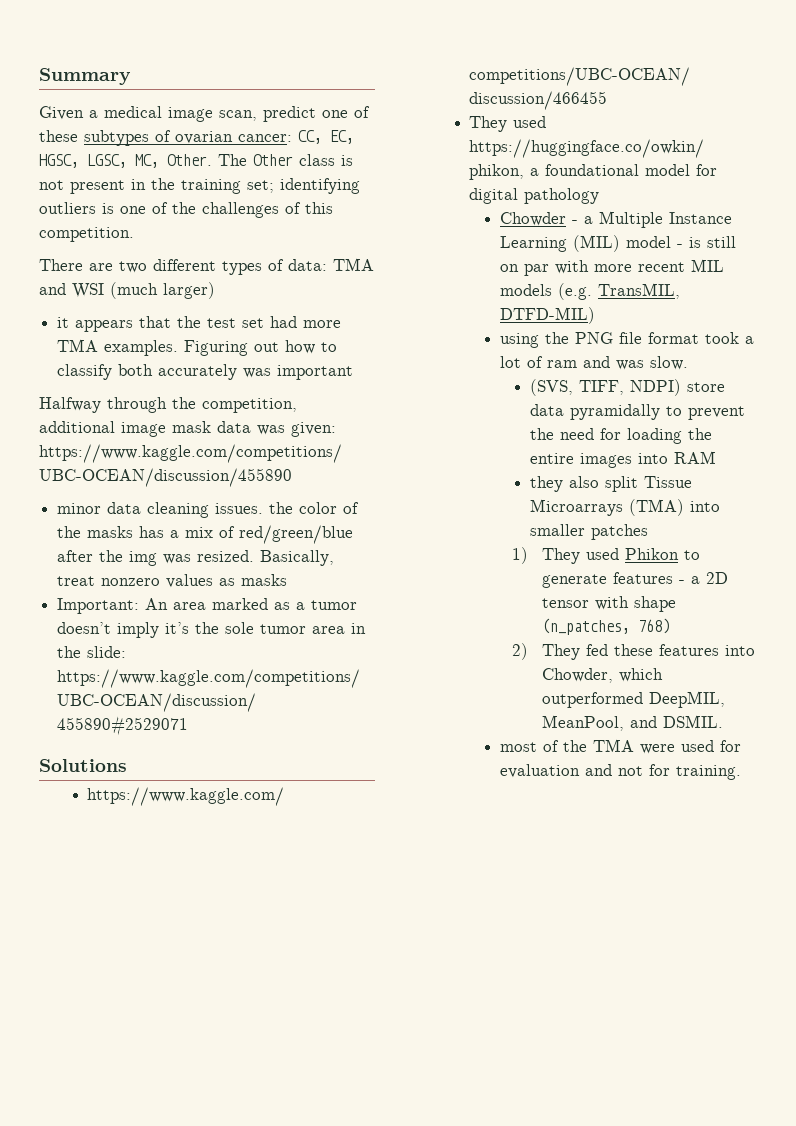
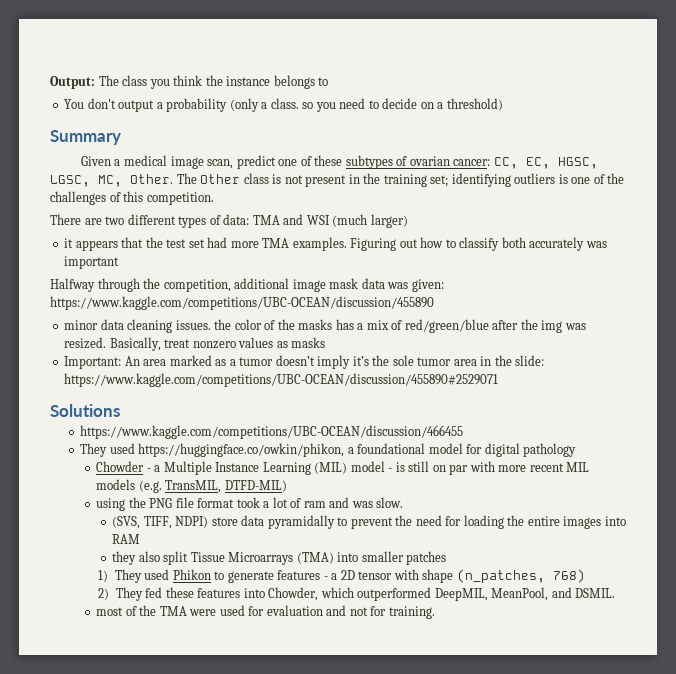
(39, 76) none -> [50,75,329,89] [64,98,503,112] Output: The class you think the instance belongs to // You don't output a probability (only a class. so you need to decide on a threshold) //

